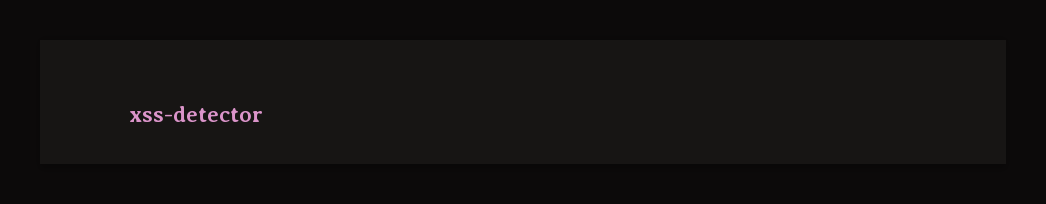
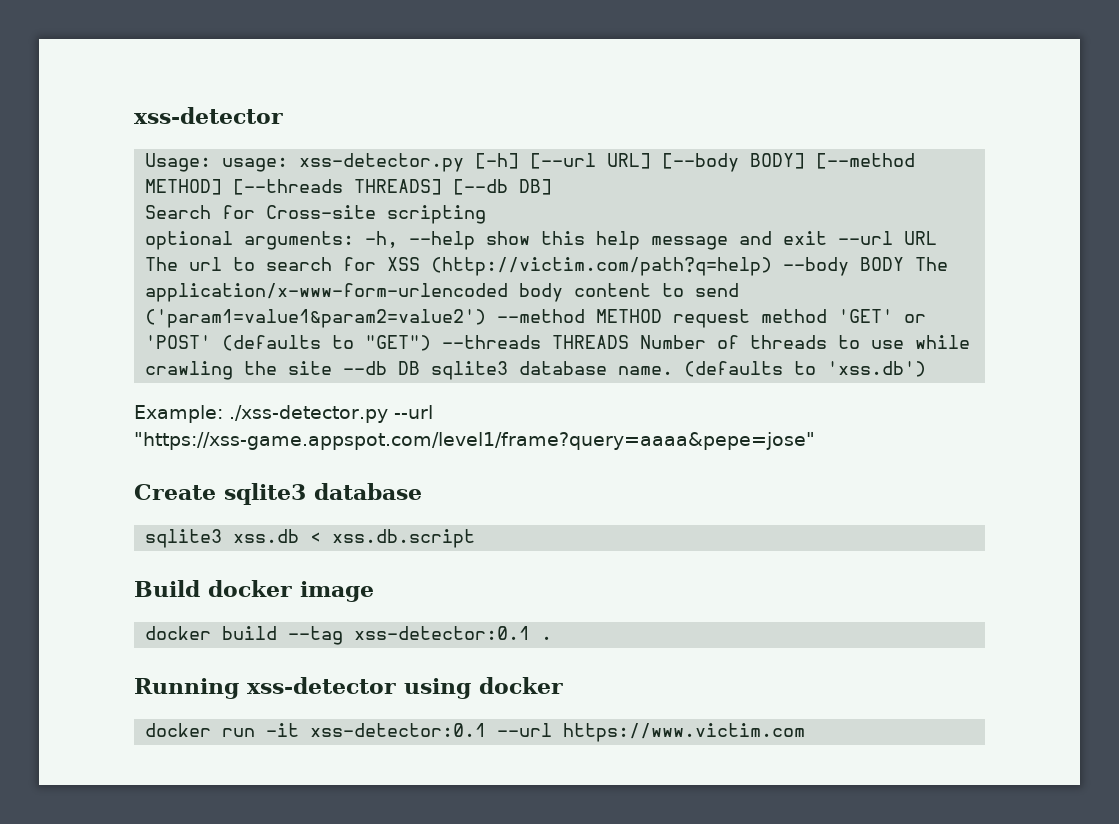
[129,106,263,122] xss-detector -> [134,107,283,124] [145,153,916,172] [145,179,553,195] [145,205,487,224] [145,231,938,250] [145,257,949,276] [145,283,740,302] [145,309,927,328] [145,335,971,351] [145,361,927,380] [134,405,433,423] [134,432,815,450] [134,483,422,505] [145,529,476,548] [134,580,374,602] [145,626,553,645] [134,677,563,699] [145,723,806,742] xss-detector // Usage: usage: xss-detector.py [-h] [--url URL] [--body BODY] [--method METHOD] [--threads THREADS] [--db DB] // Search for Cross-site scripting // optional arguments: -h, --help show this help message and exit --url URL The url to search for XSS (http://victim.com/path?q=help) --body BODY The application/x-www-form-urlencoded body content to send ('param1=value1&param2=value2') --method METHOD request method 'GET' or 'POST' (defaults to "GET") --threads THREADS Number of threads to use while crawling the site --db DB sqlite3 database name. (defaults to 'xss.db') // Example: ./xss-detector.py --url "https://xss-game.appspot.com/level1/frame?query=aaaa&pepe=jose" // Create sqlite3 database // sqlite3 xss.db < xss.db.script // Build docker image // docker build --tag xss-detector:0.1 . // Running xss-detector using docker // docker run -it xss-detector:0.1 --url https://www.victim.com

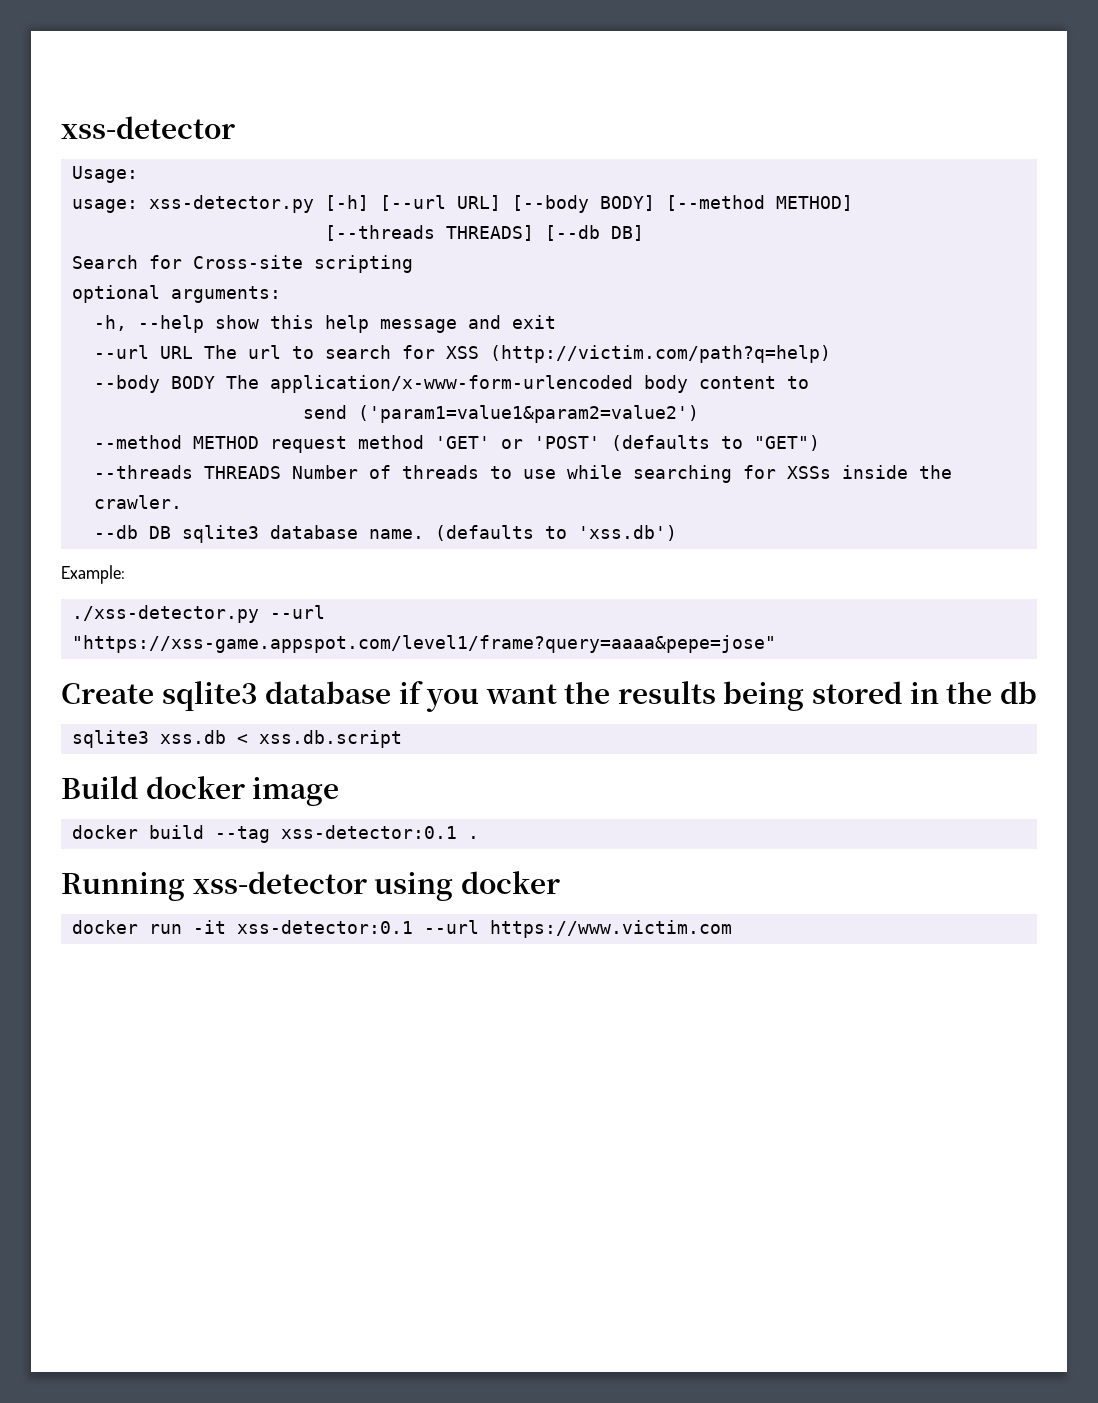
(212, 162) none -> (138, 174) //
(223, 187) none -> (853, 203) //
(355, 240) none -> (281, 294) //
(828, 238) none -> (556, 322) //
(773, 266) none -> (831, 354) //
(685, 290) none -> (809, 382) //
(487, 318) none -> (699, 414) //
(432, 343) none -> (820, 443) //
[145,361,333,380] crawling the site -> [632,465,952,483] [93,495,182,509] searching for XSSs inside the crawler. //
(223, 414) none -> (125, 574) //
(422, 491) none -> [398,681,1037,712] if you want the results being stored in the db

